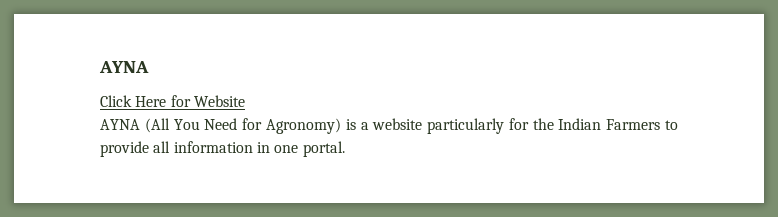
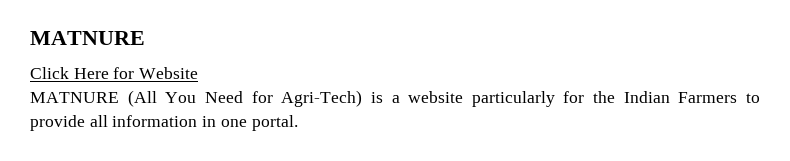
[99,61,149,73] AYNA -> [30,31,145,45] MATNURE
[100,119,140,130] AYNA -> [30,92,119,103] MATNURE
[265,118,341,134] Agronomy) -> [281,90,363,107] Agri-Tech)

